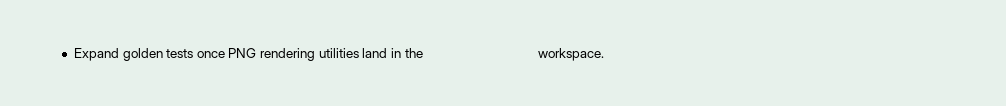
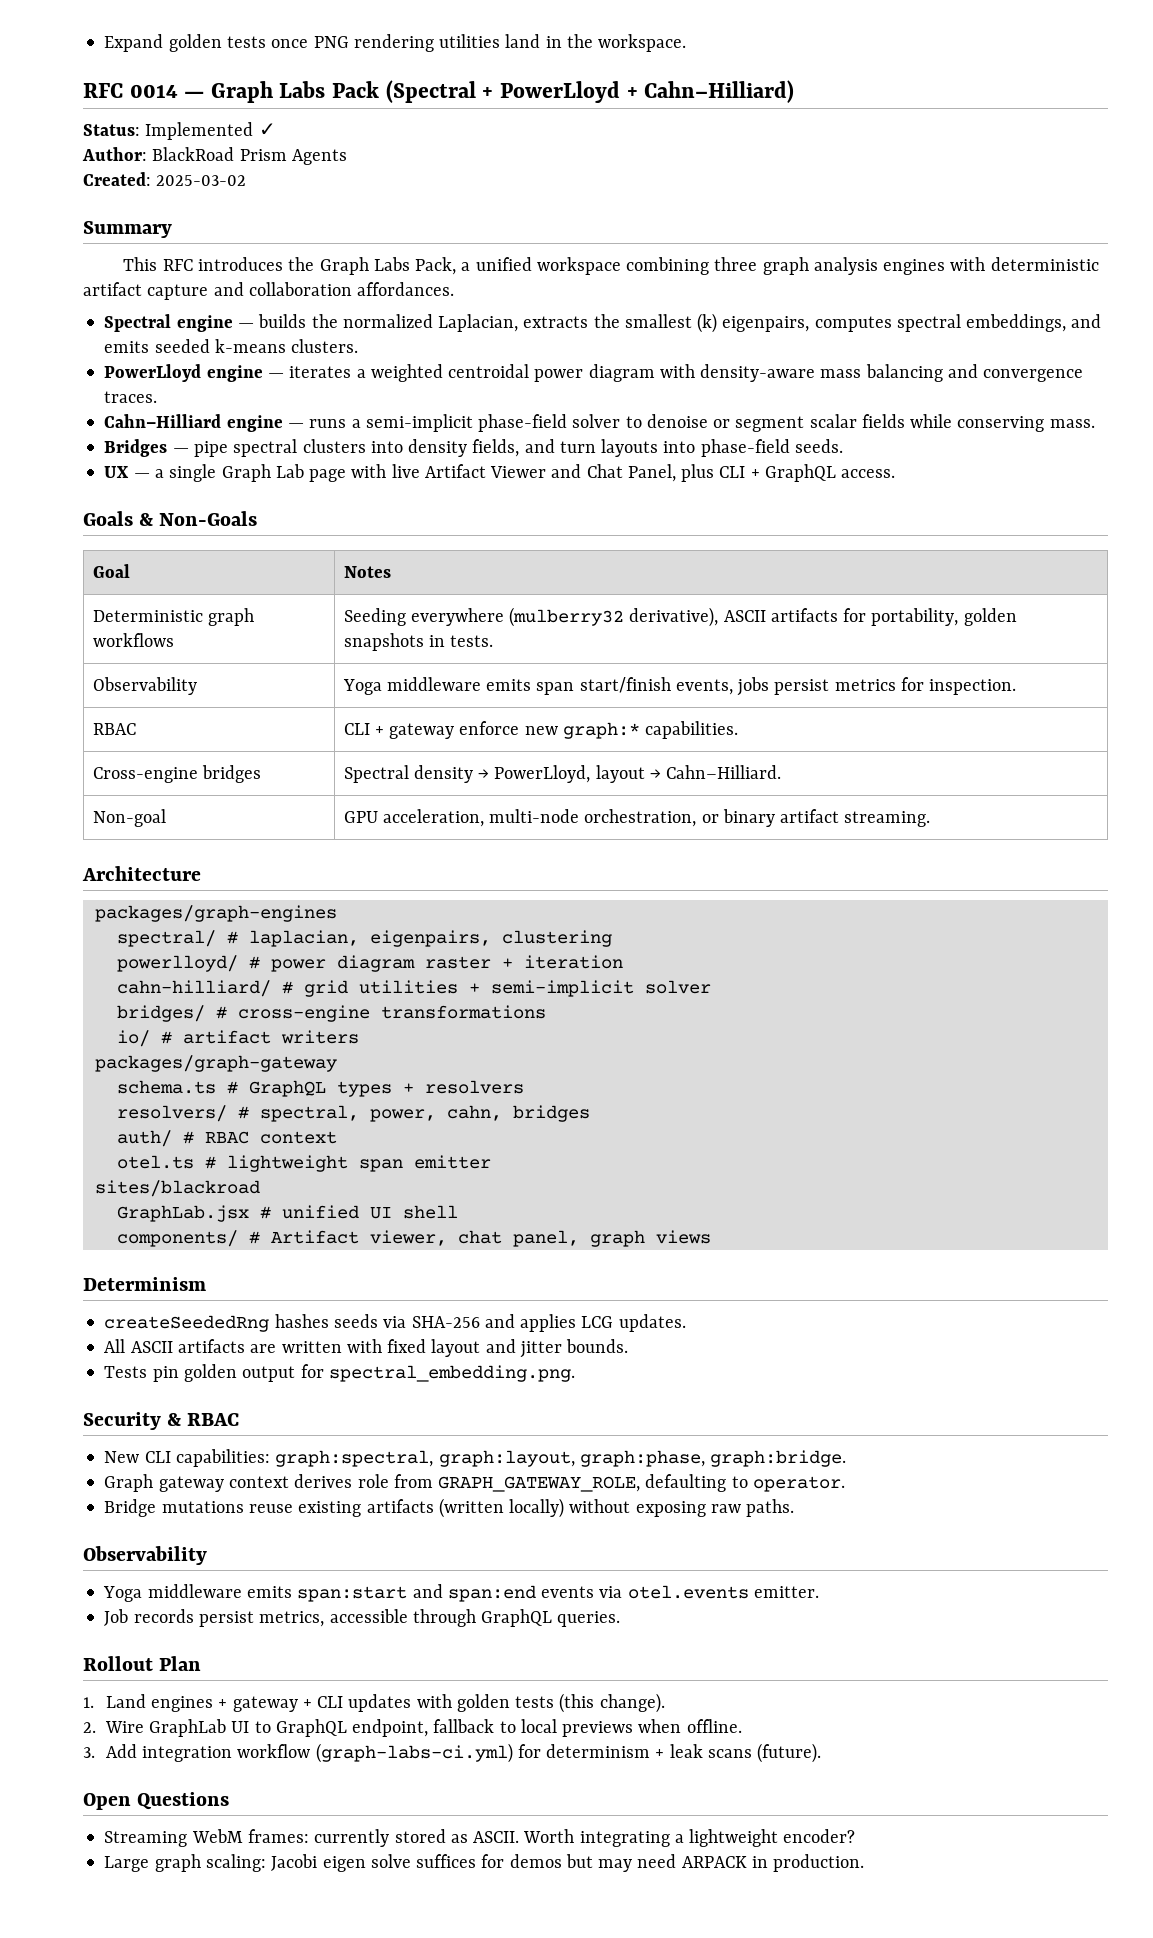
(604, 54) none -> [83,80,795,103] [83,122,276,140] [82,147,347,165] [83,172,247,186] [83,221,172,238] [123,257,1099,275] [83,282,455,300] [104,313,1102,333] [104,339,359,353] [104,364,1084,382] [104,391,158,403] [104,414,1095,432] [104,439,843,457] [104,464,896,482] [83,511,258,526] [92,564,130,578] [343,566,391,578] [92,608,254,626] [92,633,174,647] [343,607,1017,627] [343,633,494,651] [92,677,197,695] [342,677,1017,696] [92,723,136,735] [343,721,739,739] [92,765,261,783] [343,765,782,783] [92,809,166,827] [343,809,931,827] [82,866,201,881] [94,905,337,922] [116,930,612,947] [116,955,623,972] [116,980,711,997] [116,1005,546,1022] [116,1030,359,1047] [94,1055,337,1072] [116,1080,524,1097] [116,1105,590,1122] [116,1130,337,1147] [116,1155,491,1172] [94,1180,260,1197] [116,1205,458,1222] [116,1230,711,1247] [83,1277,206,1291] [104,1314,686,1332] [104,1339,629,1358] [104,1364,575,1382] [83,1412,240,1430] [104,1449,847,1467] [104,1474,845,1492] [104,1498,795,1518] [83,1546,207,1565] [103,1584,819,1602] [104,1609,621,1627] [83,1656,202,1671] [83,1693,665,1713] [83,1719,742,1737] [83,1743,822,1763] [83,1792,230,1810] [104,1829,856,1847] [104,1854,865,1872] // RFC 0014 — Graph Labs Pack (Spectral + PowerLloyd + Cahn–Hilliard) // Status: Implemented ✓ // Author: BlackRoad Prism Agents // Created: 2025-03-02 // Summary // This RFC introduces the Graph Labs Pack, a unified workspace combining three graph analysis engines with deterministic artifact capture and collaboration affordances. // Spectral engine — builds the normalized Laplacian, extracts the smallest (k) eigenpairs, computes spectral embeddings, and emits seeded k-means clusters. // PowerLloyd engine — iterates a weighted centroidal power diagram with density-aware mass balancing and convergence traces. // Cahn–Hilliard engine — runs a semi-implicit phase-field solver to denoise or segment scalar fields while conserving mass. // Bridges — pipe spectral clusters into density fields, and turn layouts into phase-field seeds. // UX — a single Graph Lab page with live Artifact Viewer and Chat Panel, plus CLI + GraphQL access. // Goals & Non-Goals // Goal | Notes // Deterministic graph workflows | Seeding everywhere (mulberry32 derivative), ASCII artifacts for portability, golden snapshots in tests. // Observability | Yoga middleware emits span start/finish events, jobs persist metrics for inspection. // RBAC | CLI + gateway enforce new graph:* capabilities. // Cross-engine bridges | Spectral density → PowerLloyd, layout → Cahn–Hilliard. // Non-goal | GPU acceleration, multi-node orchestration, or binary artifact streaming. // Architecture // packages/graph-engines // spectral/ # laplacian, eigenpairs, clustering // powerlloyd/ # power diagram raster + iteration // cahn-hilliard/ # grid utilities + semi-implicit solver // bridges/ # cross-engine transformations // io/ # artifact writers // packages/graph-gateway // schema.ts # GraphQL types + resolvers // resolvers/ # spectral, power, cahn, bridges // auth/ # RBAC context // otel.ts # lightweight span emitter // sites/blackroad // GraphLab.jsx # unified UI shell // components/ # Artifact viewer, chat panel, graph views // Determinism // createSeededRng hashes seeds via SHA-256 and applies LCG updates. // All ASCII artifacts are written with fixed layout and jitter bounds. // Tests pin golden output for spectral_embedding.png. // Security & RBAC // New CLI capabilities: graph:spectral, graph:layout, graph:phase, graph:bridge. // Graph gateway context derives role from GRAPH_GATEWAY_ROLE, defaulting to operator. // Bridge mutations reuse existing artifacts (written locally) without exposing raw paths. // Observability // Yoga middleware emits span:start and span:end events via otel.events emitter. // Job records persist metrics, accessible through GraphQL queries. // Rollout Plan // 1. Land engines + gateway + CLI updates with golden tests (this change). // 2. Wire GraphLab UI to GraphQL endpoint, fallback to local previews when offline. // 3. Add integration workflow (graph-labs-ci.yml) for determinism + leak scans (future). // Open Questions // Streaming WebM frames: currently stored as ASCII. Worth integrating a lightweight encoder? // Large graph scaling: Jacobi eigen solve suffices for demos but may need ARPACK in production.

